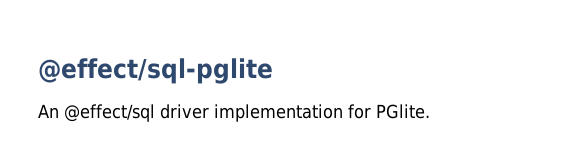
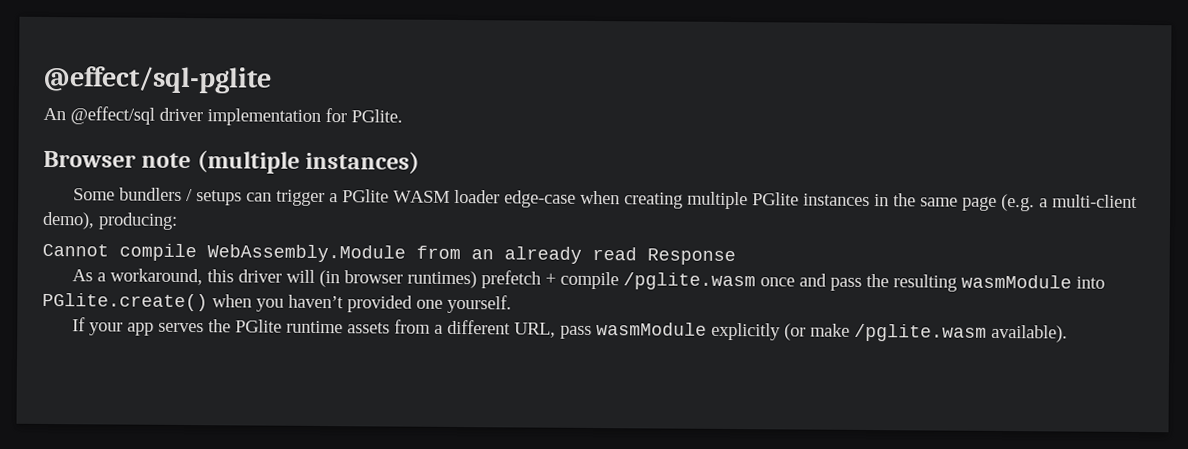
(430, 111) none -> [43,150,421,174] [72,187,1138,212] [42,211,178,230] [42,243,736,266] [71,268,1105,292] [42,292,512,314] [71,317,1068,343] // Browser note (multiple instances) // Some bundlers / setups can trigger a PGlite WASM loader edge-case when creating multiple PGlite instances in the same page (e.g. a multi-client demo), producing: // Cannot compile WebAssembly.Module from an already read Response // As a workaround, this driver will (in browser runtimes) prefetch + compile /pglite.wasm once and pass the resulting wasmModule into PGlite.create() when you haven’t provided one yourself. // If your app serves the PGlite runtime assets from a different URL, pass wasmModule explicitly (or make /pglite.wasm available).

